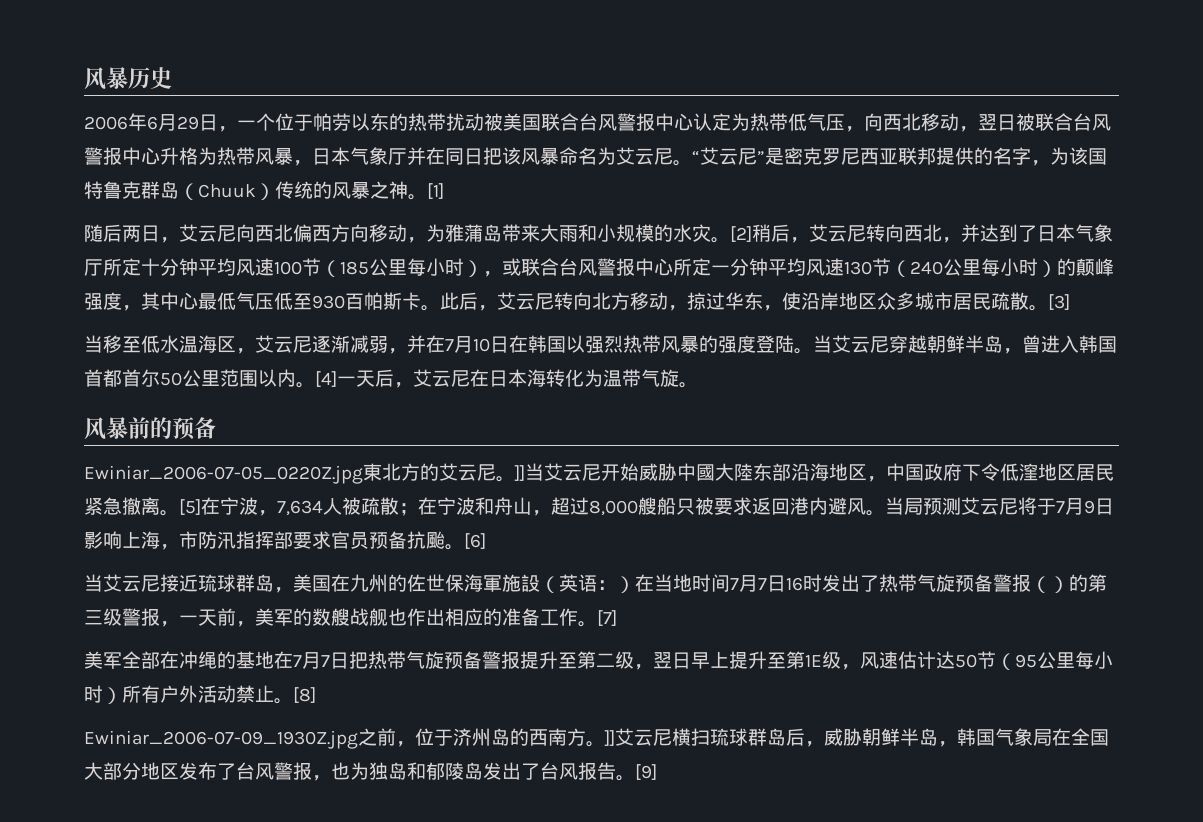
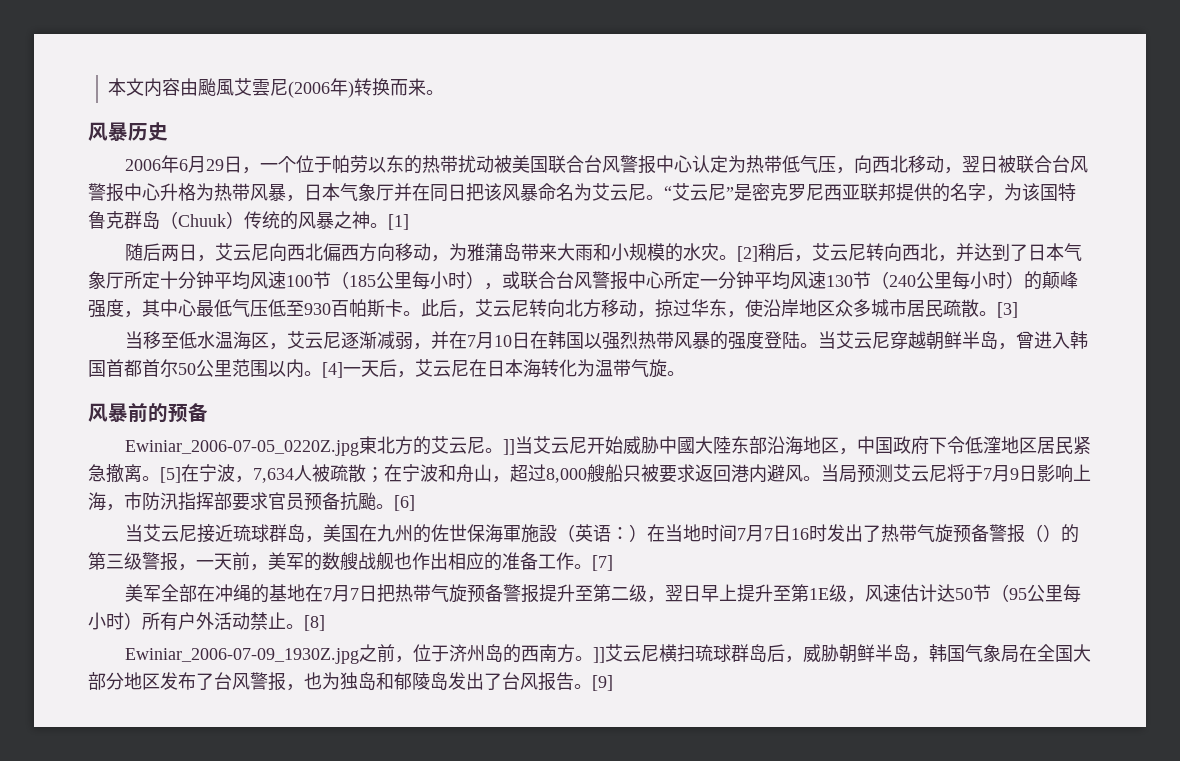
(84, 78) none -> [108,78,445,98] 本文内容由颱風艾雲尼(2006年)转换而来。 //

